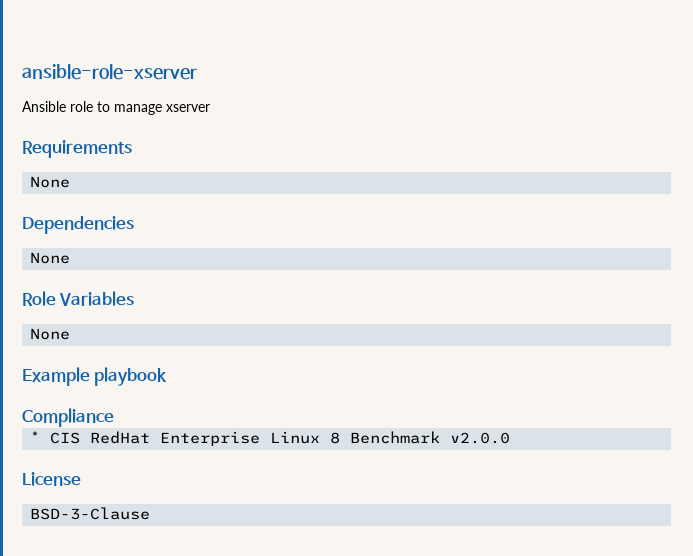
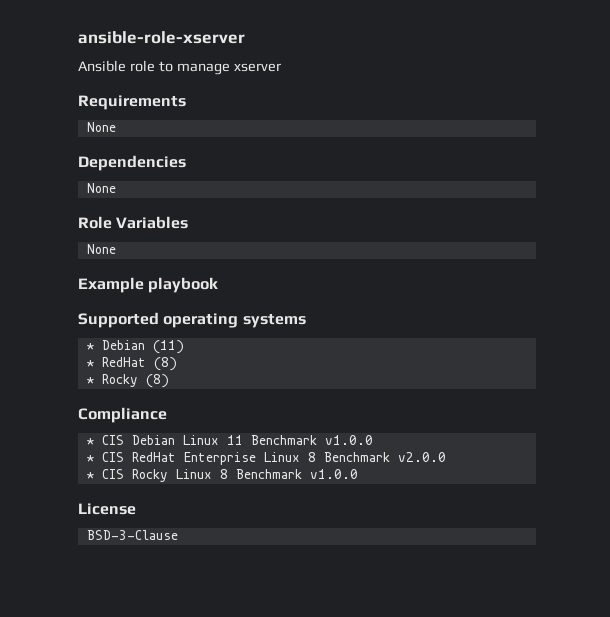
[22,408,114,427] Compliance -> [78,312,306,328] [86,340,184,354] [86,357,177,371] [86,374,169,388] [78,407,167,423] [86,435,373,445] Supported operating systems // * Debian (11) // * RedHat (8) // * Rocky (8) // Compliance // * CIS Debian Linux 11 Benchmark v1.0.0
(511, 438) none -> [86,469,358,482] // * CIS Rocky Linux 8 Benchmark v1.0.0

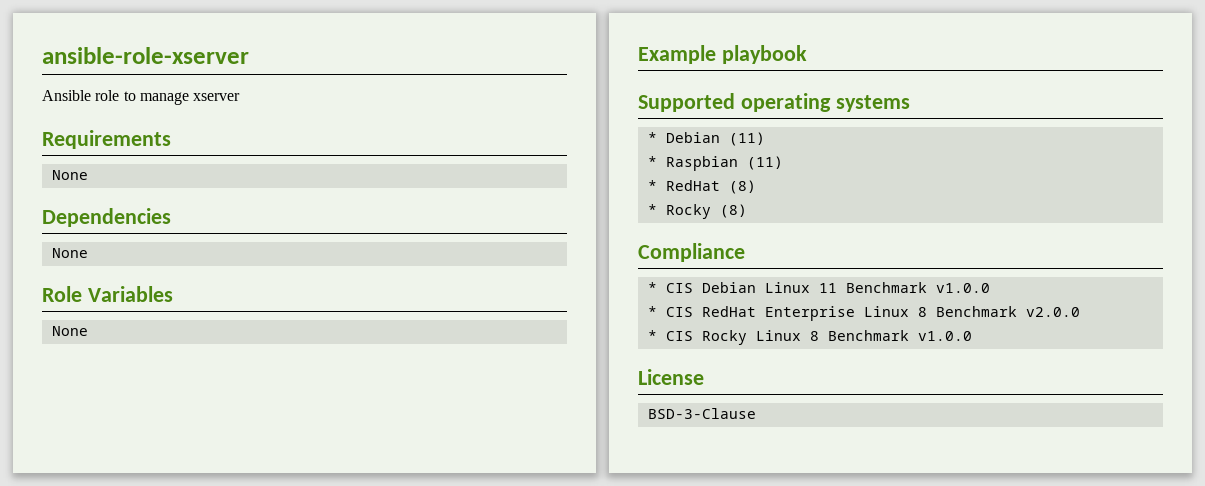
(184, 347) none -> [647,156,783,171] // * Raspbian (11)

